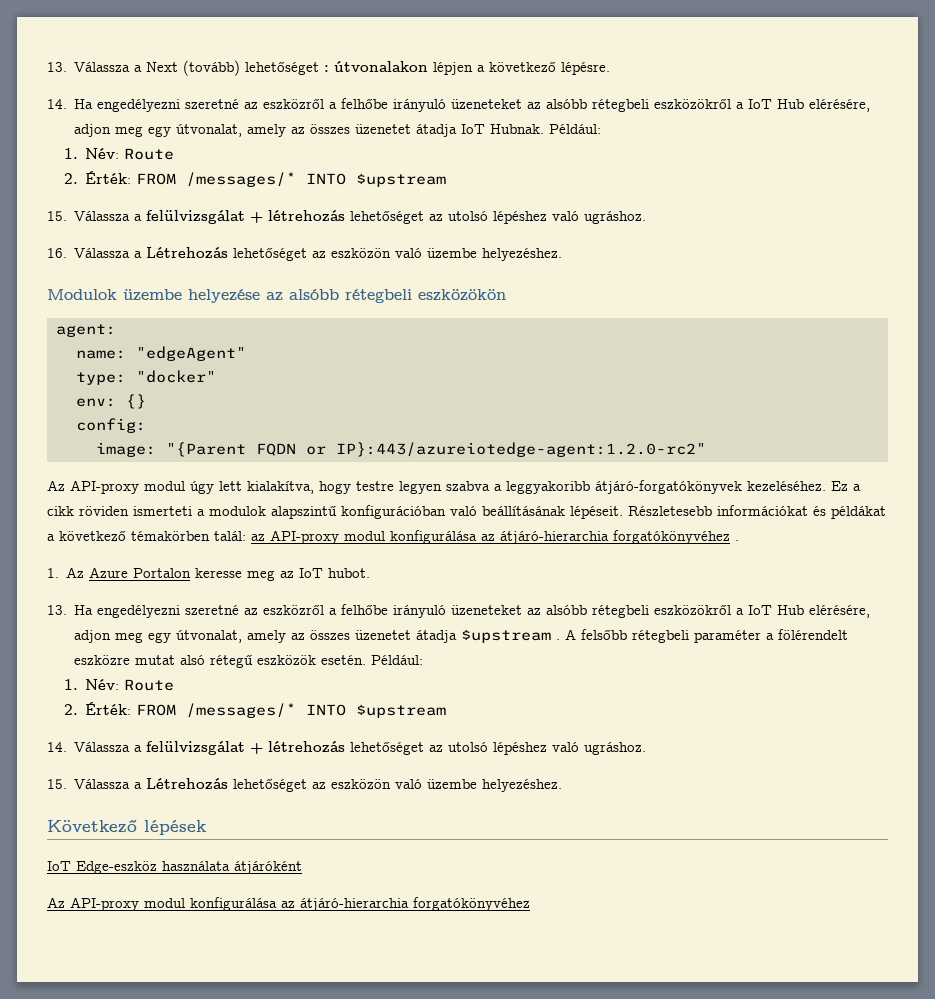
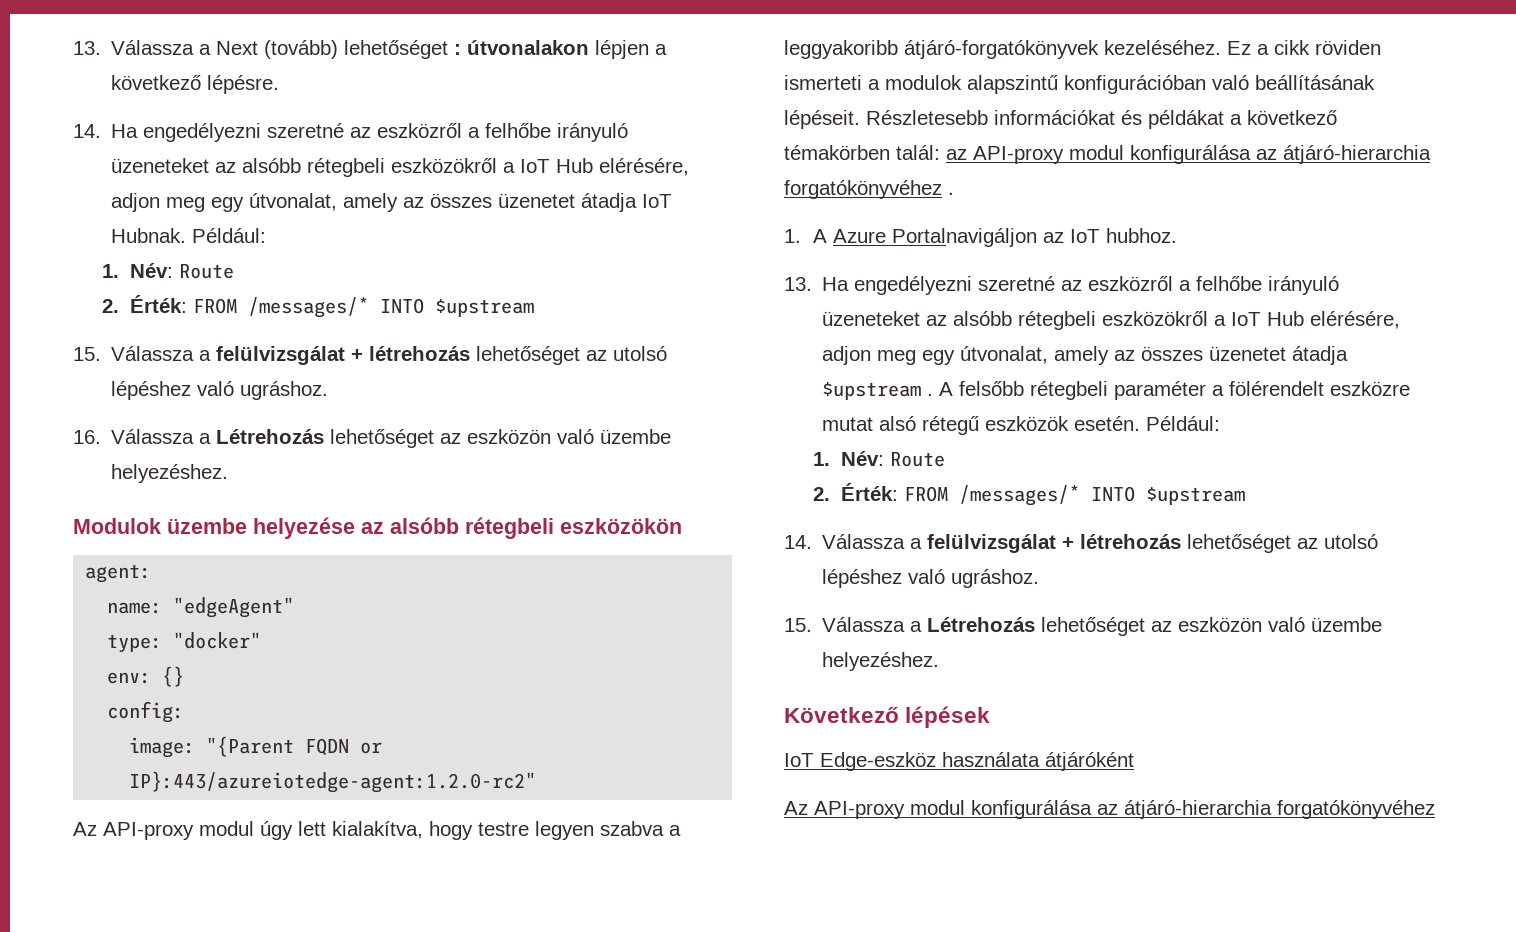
[66,567,276,581] Az Azure Portalon keresse meg -> [812,228,1037,247] A Azure Portalnavigáljon
[328,568,371,578] hubot. -> [1105,228,1177,243] hubhoz.

